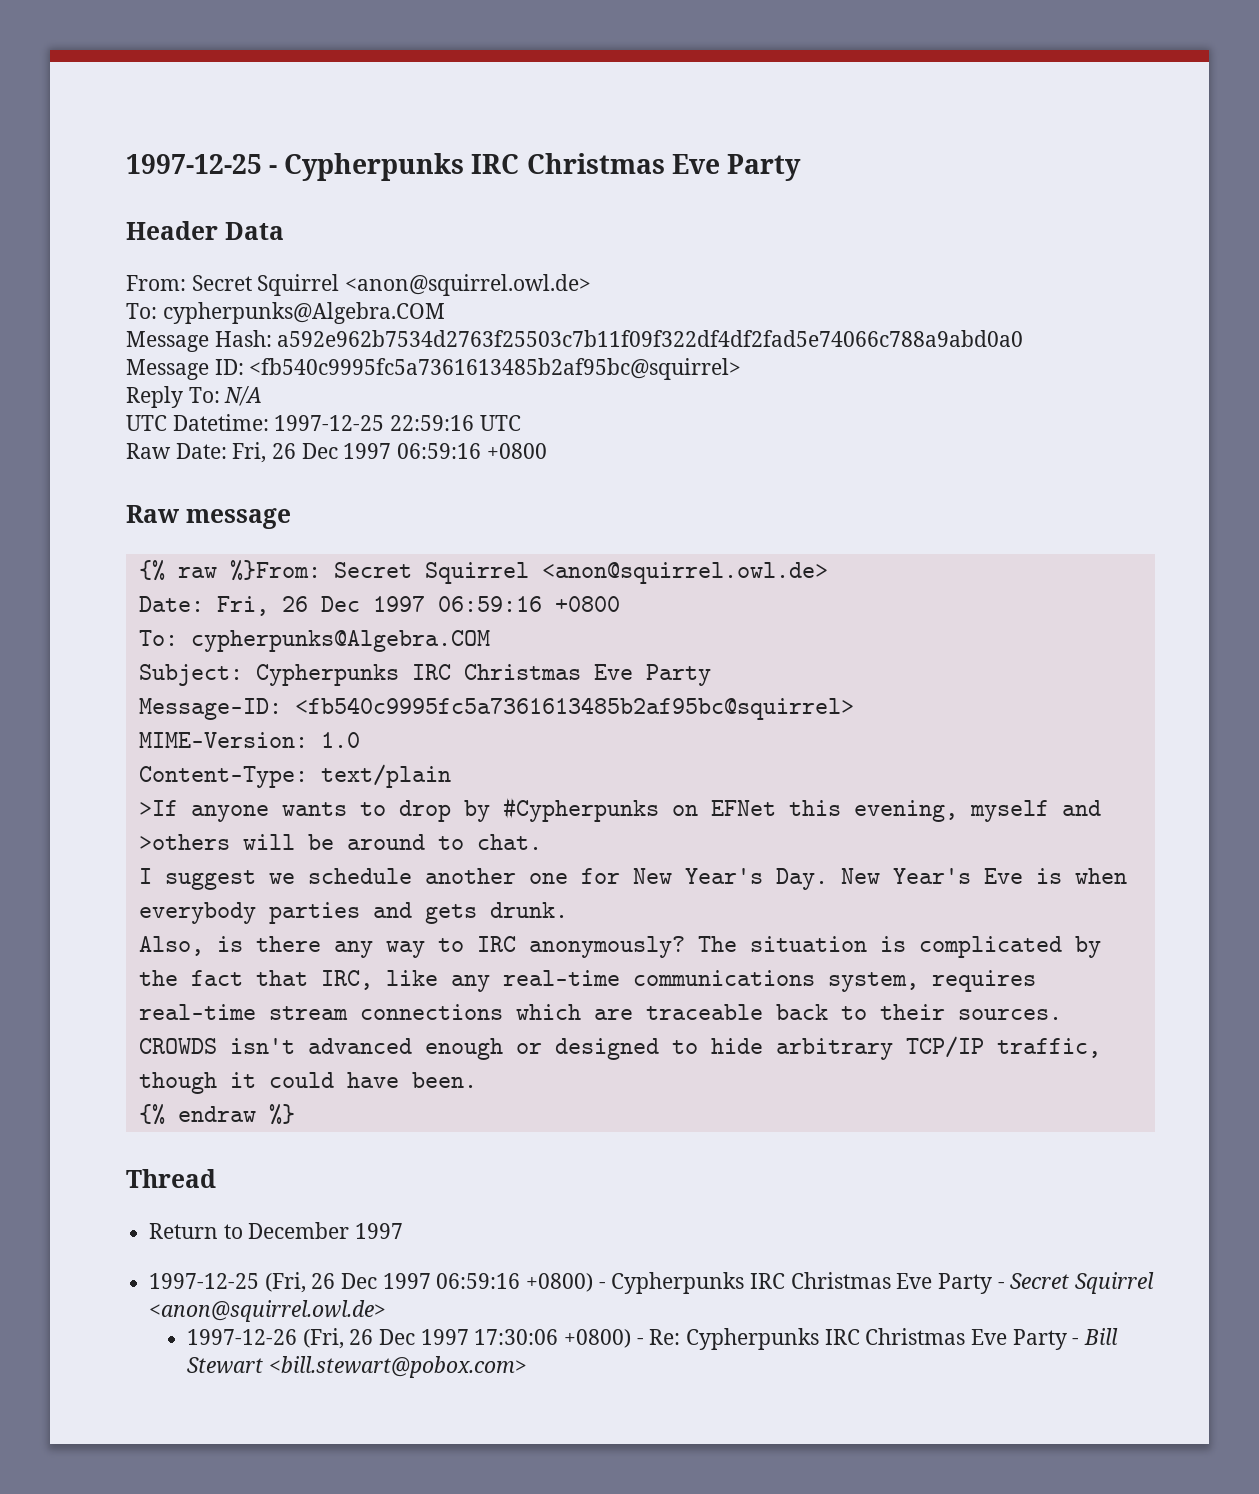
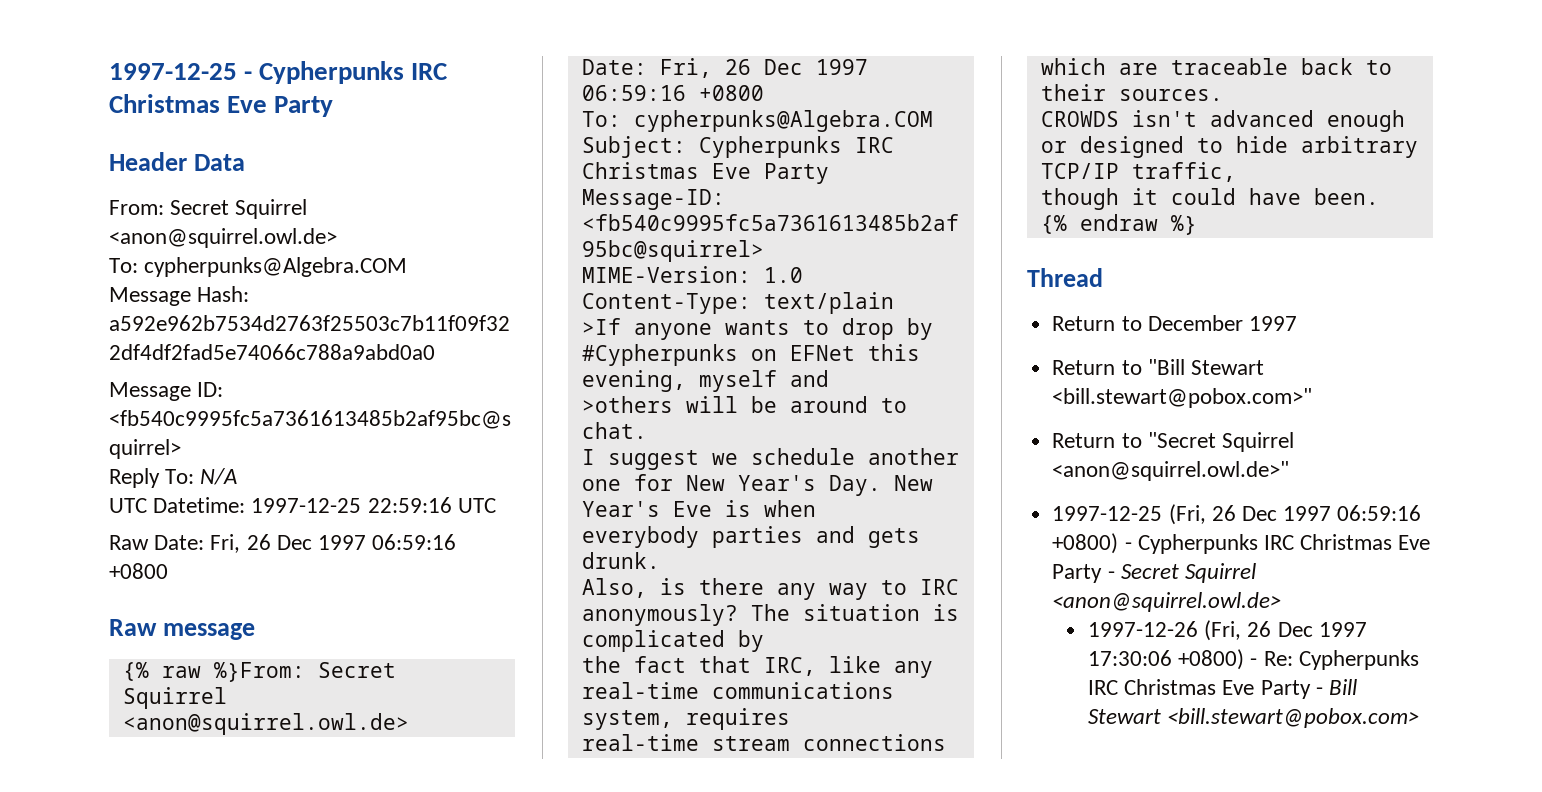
(404, 1231) none -> [1052,359,1264,375] [1052,388,1313,408] [1052,432,1294,452] [1052,461,1290,481] // Return to "Bill Stewart <bill.stewart@pobox.com>" // Return to "Secret Squirrel <anon@squirrel.owl.de>"

